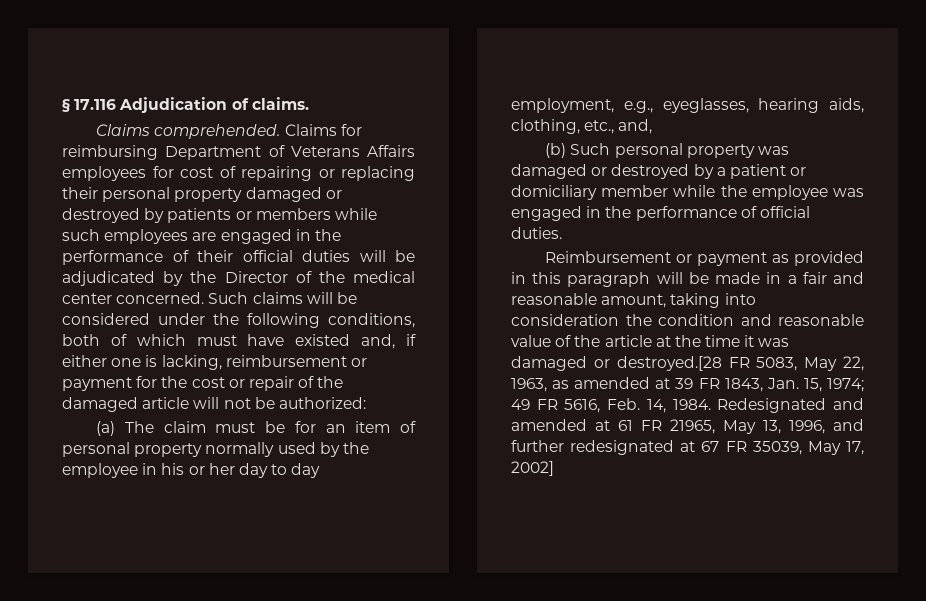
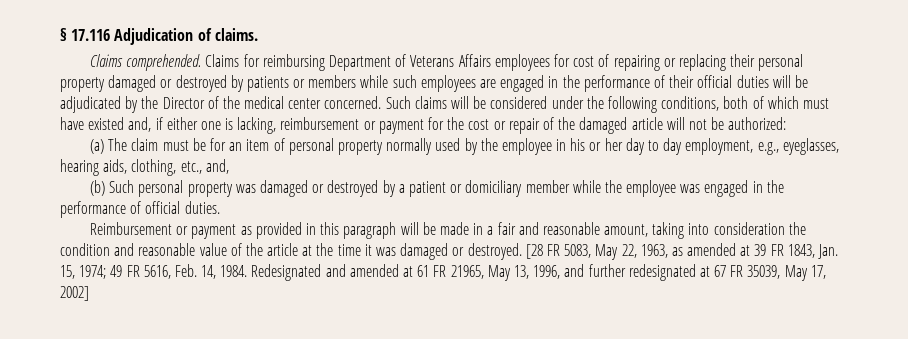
[616,356,722,371] destroyed.[28 -> [467,243,543,260] destroyed. [28

